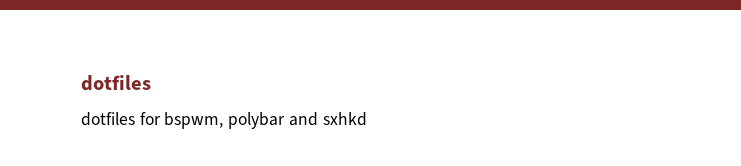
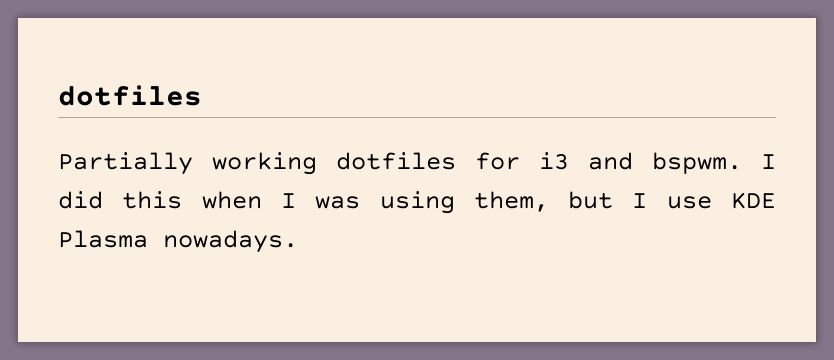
[81,112,367,129] dotfiles for bspwm, polybar and sxhkd -> [58,152,776,175] [58,191,776,214] [58,230,298,253] Partially working dotfiles for i3 and bspwm. I did this when I was using them, but I use KDE Plasma nowadays.

